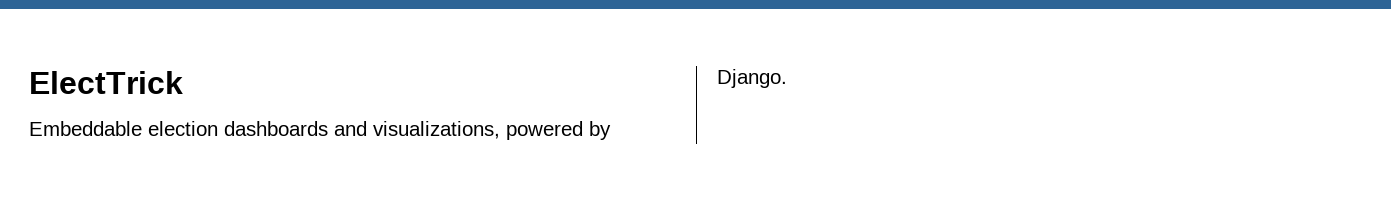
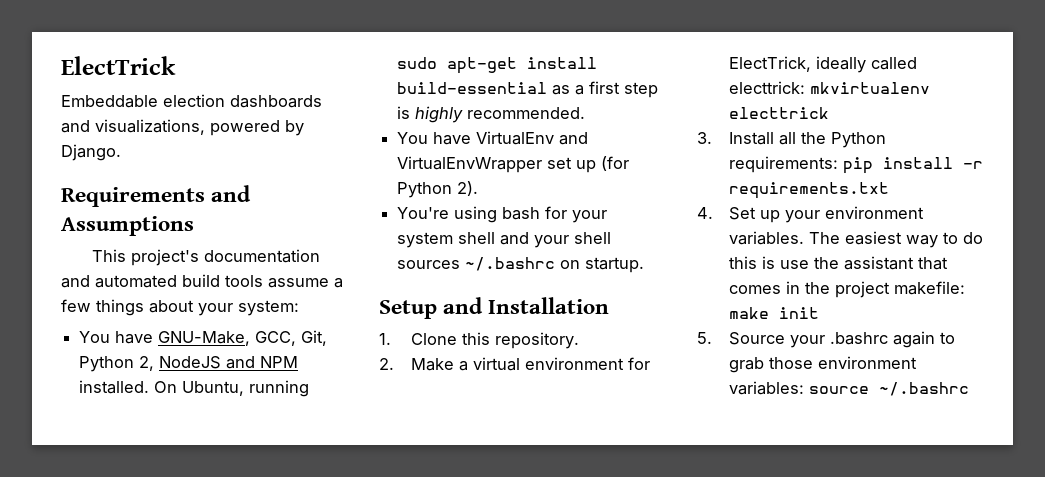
(787, 78) none -> [61,185,252,207] [61,216,194,236] [92,249,321,266] [61,274,343,288] [61,299,299,316] [79,330,328,346] [79,356,299,372] [79,380,310,397] [397,57,598,74] [397,81,659,98] [397,106,586,123] [397,131,589,145] [397,156,630,173] [397,181,479,198] [397,206,608,223] [397,232,612,248] [397,257,645,273] [379,297,610,319] [379,332,579,349] [379,357,650,371] [728,56,917,73] [728,81,930,94] [728,107,829,119] [697,132,886,148] [728,156,983,174] [728,182,889,199] [697,206,924,223] [728,231,983,248] [728,256,948,270] [728,281,965,298] [728,307,819,319] [697,331,955,348] [728,356,917,373] [728,381,969,396] // Requirements and Assumptions // This project's documentation and automated build tools assume a few things about your system: // You have GNU-Make, GCC, Git, Python 2, NodeJS and NPM installed. On Ubuntu, running sudo apt-get install build-essential as a first step is highly recommended. // You have VirtualEnv and VirtualEnvWrapper set up (for Python 2). // You're using bash for your system shell and your shell sources ~/.bashrc on startup. // Setup and Installation // 1. Clone this repository. // 2. Make a virtual environment for ElectTrick, ideally called electtrick: mkvirtualenv electtrick // 3. Install all the Python requirements: pip install -r requirements.txt // 4. Set up your environment variables. The easiest way to do this is use the assistant that comes in the project makefile: make init // 5. Source your .bashrc again to grab those environment variables: source ~/.bashrc

